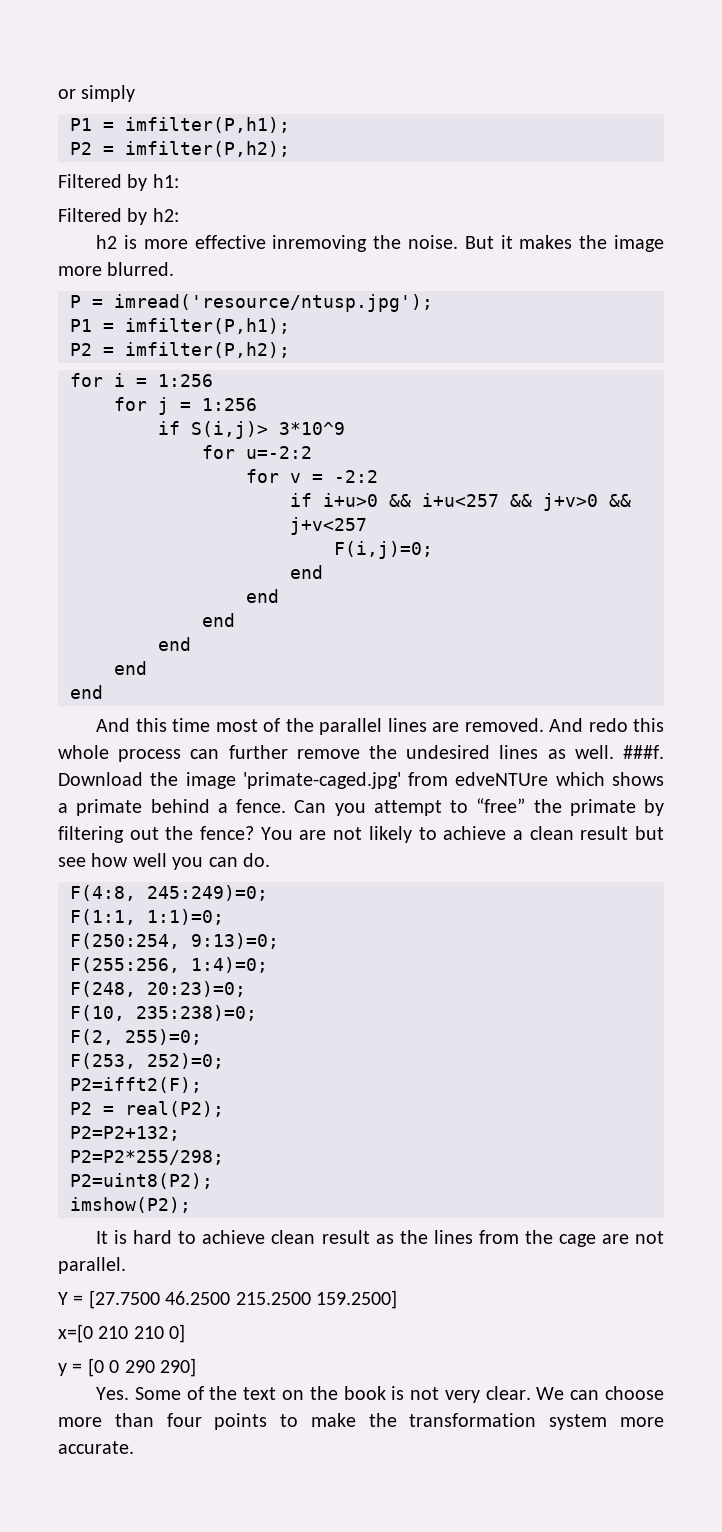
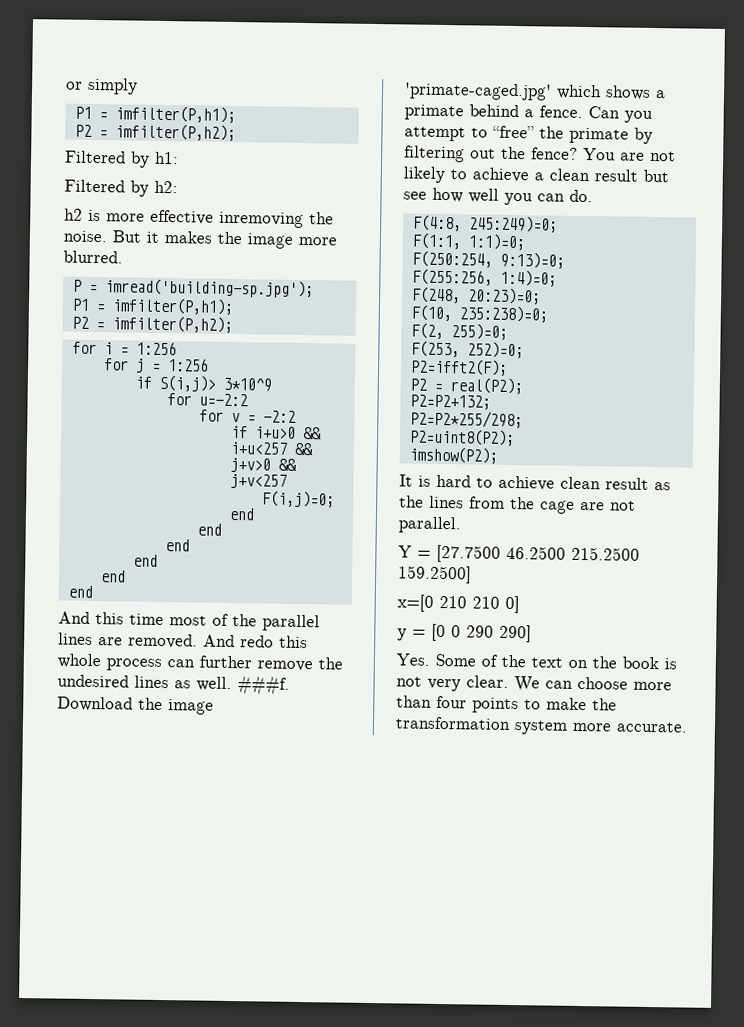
[114,294,433,312] imread('resource/ntusp.jpg'); -> [104,278,314,299] imread('building-sp.jpg');
[408,772,549,786] from edveNTUre -> (552, 91) none

